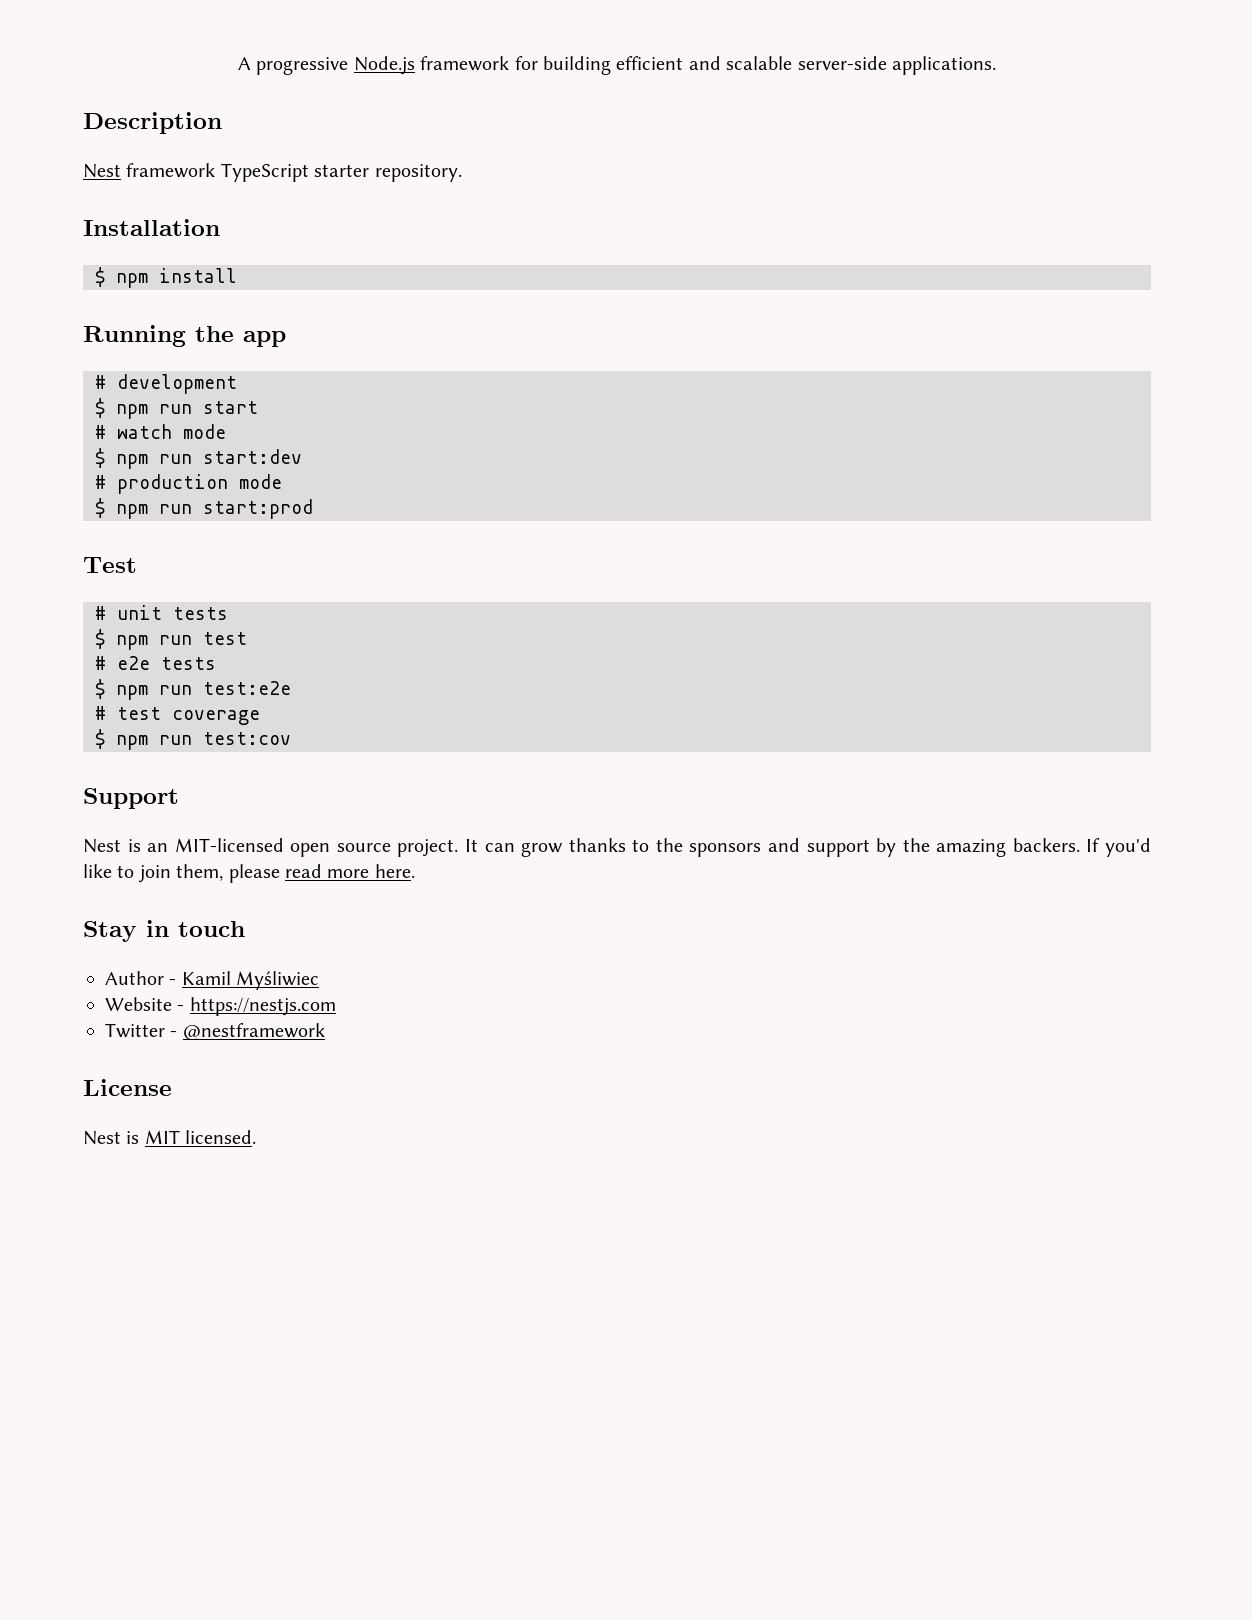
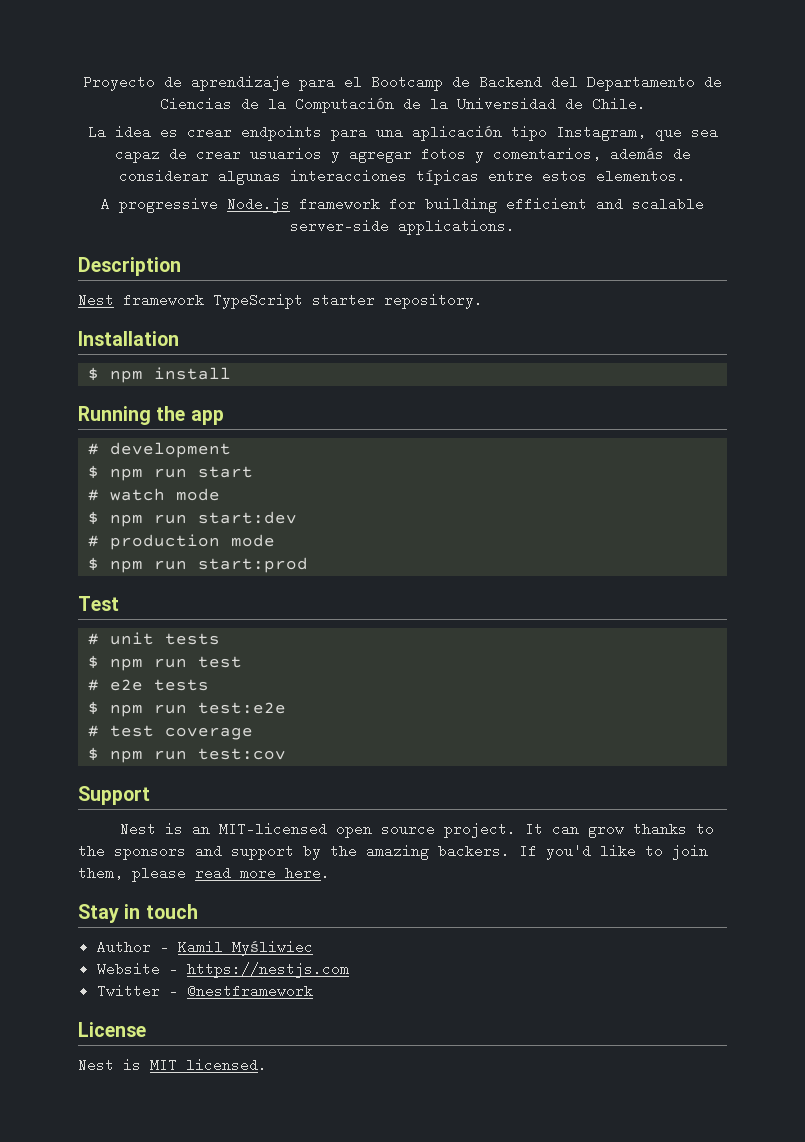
(238, 63) none -> [83,75,722,91] [159,97,646,113] [87,125,718,141] [114,147,691,163] [119,169,686,185] Proyecto de aprendizaje para el Bootcamp de Backend del Departamento de Ciencias de la Computación de la Universidad de Chile. // La idea es crear endpoints para una aplicación tipo Instagram, que sea capaz de crear usuarios y agregar fotos y comentarios, además de considerar algunas interacciones típicas entre estos elementos. //

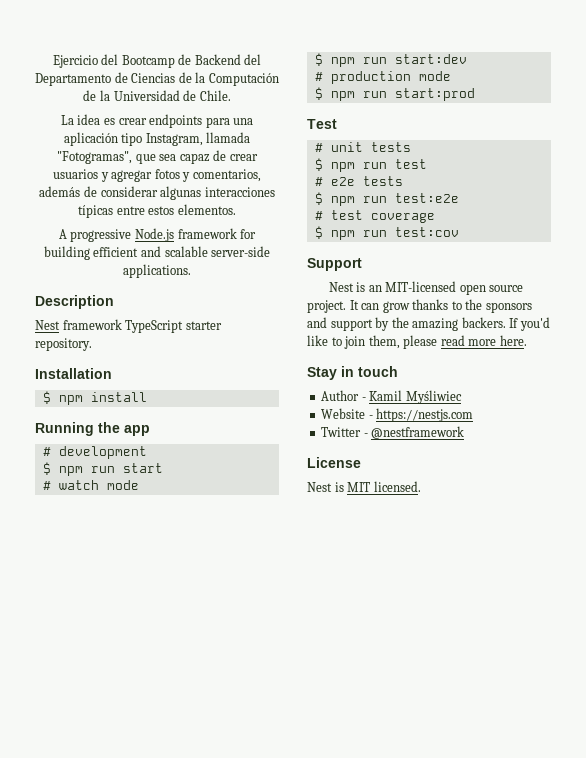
[83,75,362,91] Proyecto de aprendizaje para el -> [52,54,119,68] Ejercicio del
(646, 133) none -> [206,132,251,143] [57,151,133,164] llamada "Fotogramas",

